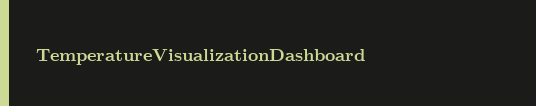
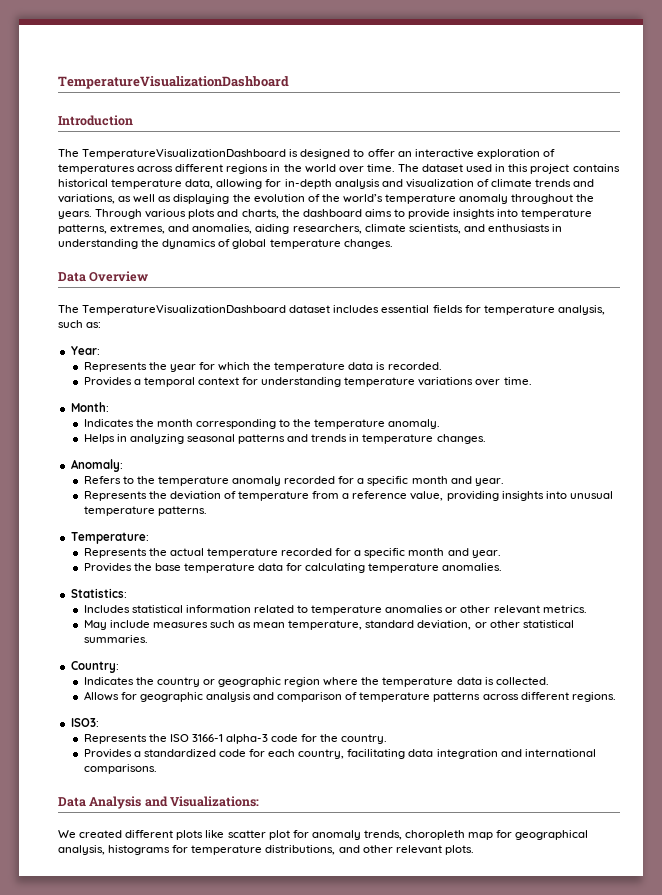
[36,49,365,65] TemperatureVisualizationDashboard -> [58,76,289,89] [58,115,133,126] [58,149,555,159] [58,164,620,174] [58,179,595,189] [58,194,595,204] [58,209,593,219] [58,224,563,234] [58,239,393,249] [58,271,149,282] [58,305,605,315] [58,320,102,328] [70,346,100,355] [83,362,442,372] [83,377,532,387] [70,402,109,412] [83,419,441,429] [83,434,486,444] [70,459,123,472] [83,476,504,486] [83,491,613,501] [83,506,207,516] [70,532,149,544] [83,548,501,558] [83,563,503,573] [70,588,127,598] [83,605,587,615] [83,620,574,630] [83,635,148,643] [70,661,119,673] [83,677,549,687] [83,691,616,702] [70,718,99,727] [83,734,388,744] [83,749,596,759] [83,764,157,774] [58,796,260,809] [58,830,589,840] [58,845,474,855] TemperatureVisualizationDashboard // Introduction // The TemperatureVisualizationDashboard is designed to offer an interactive exploration of temperatures across different regions in the world over time. The dataset used in this project contains historical temperature data, allowing for in-depth analysis and visualization of climate trends and variations, as well as displaying the evolution of the world’s temperature anomaly throughout the years. Through various plots and charts, the dashboard aims to provide insights into temperature patterns, extremes, and anomalies, aiding researchers, climate scientists, and enthusiasts in understanding the dynamics of global temperature changes. // Data Overview // The TemperatureVisualizationDashboard dataset includes essential fields for temperature analysis, such as: // Year: // Represents the year for which the temperature data is recorded. // Provides a temporal context for understanding temperature variations over time. // Month: // Indicates the month corresponding to the temperature anomaly. // Helps in analyzing seasonal patterns and trends in temperature changes. // Anomaly: // Refers to the temperature anomaly recorded for a specific month and year. // Represents the deviation of temperature from a reference value, providing insights into unusual temperature patterns. // Temperature: // Represents the actual temperature recorded for a specific month and year. // Provides the base temperature data for calculating temperature anomalies. // Statistics: // Includes statistical information related to temperature anomalies or other relevant metrics. // May include measures such as mean temperature, standard deviation, or other statistical summaries. // Country: // Indicates the country or geographic region where the temperature data is collected. // Allows for geographic analysis and comparison of temperature patterns across different regions. // ISO3: // Represents the ISO 3166-1 alpha-3 code for the country. // Provides a standardized code for each country, facilitating data integration and international comparisons. // Data Analysis and Visualizations: // We created different plots like scatter plot for anomaly trends, choropleth map for geographical analysis, histograms for temperature distributions, and other relevant plots.

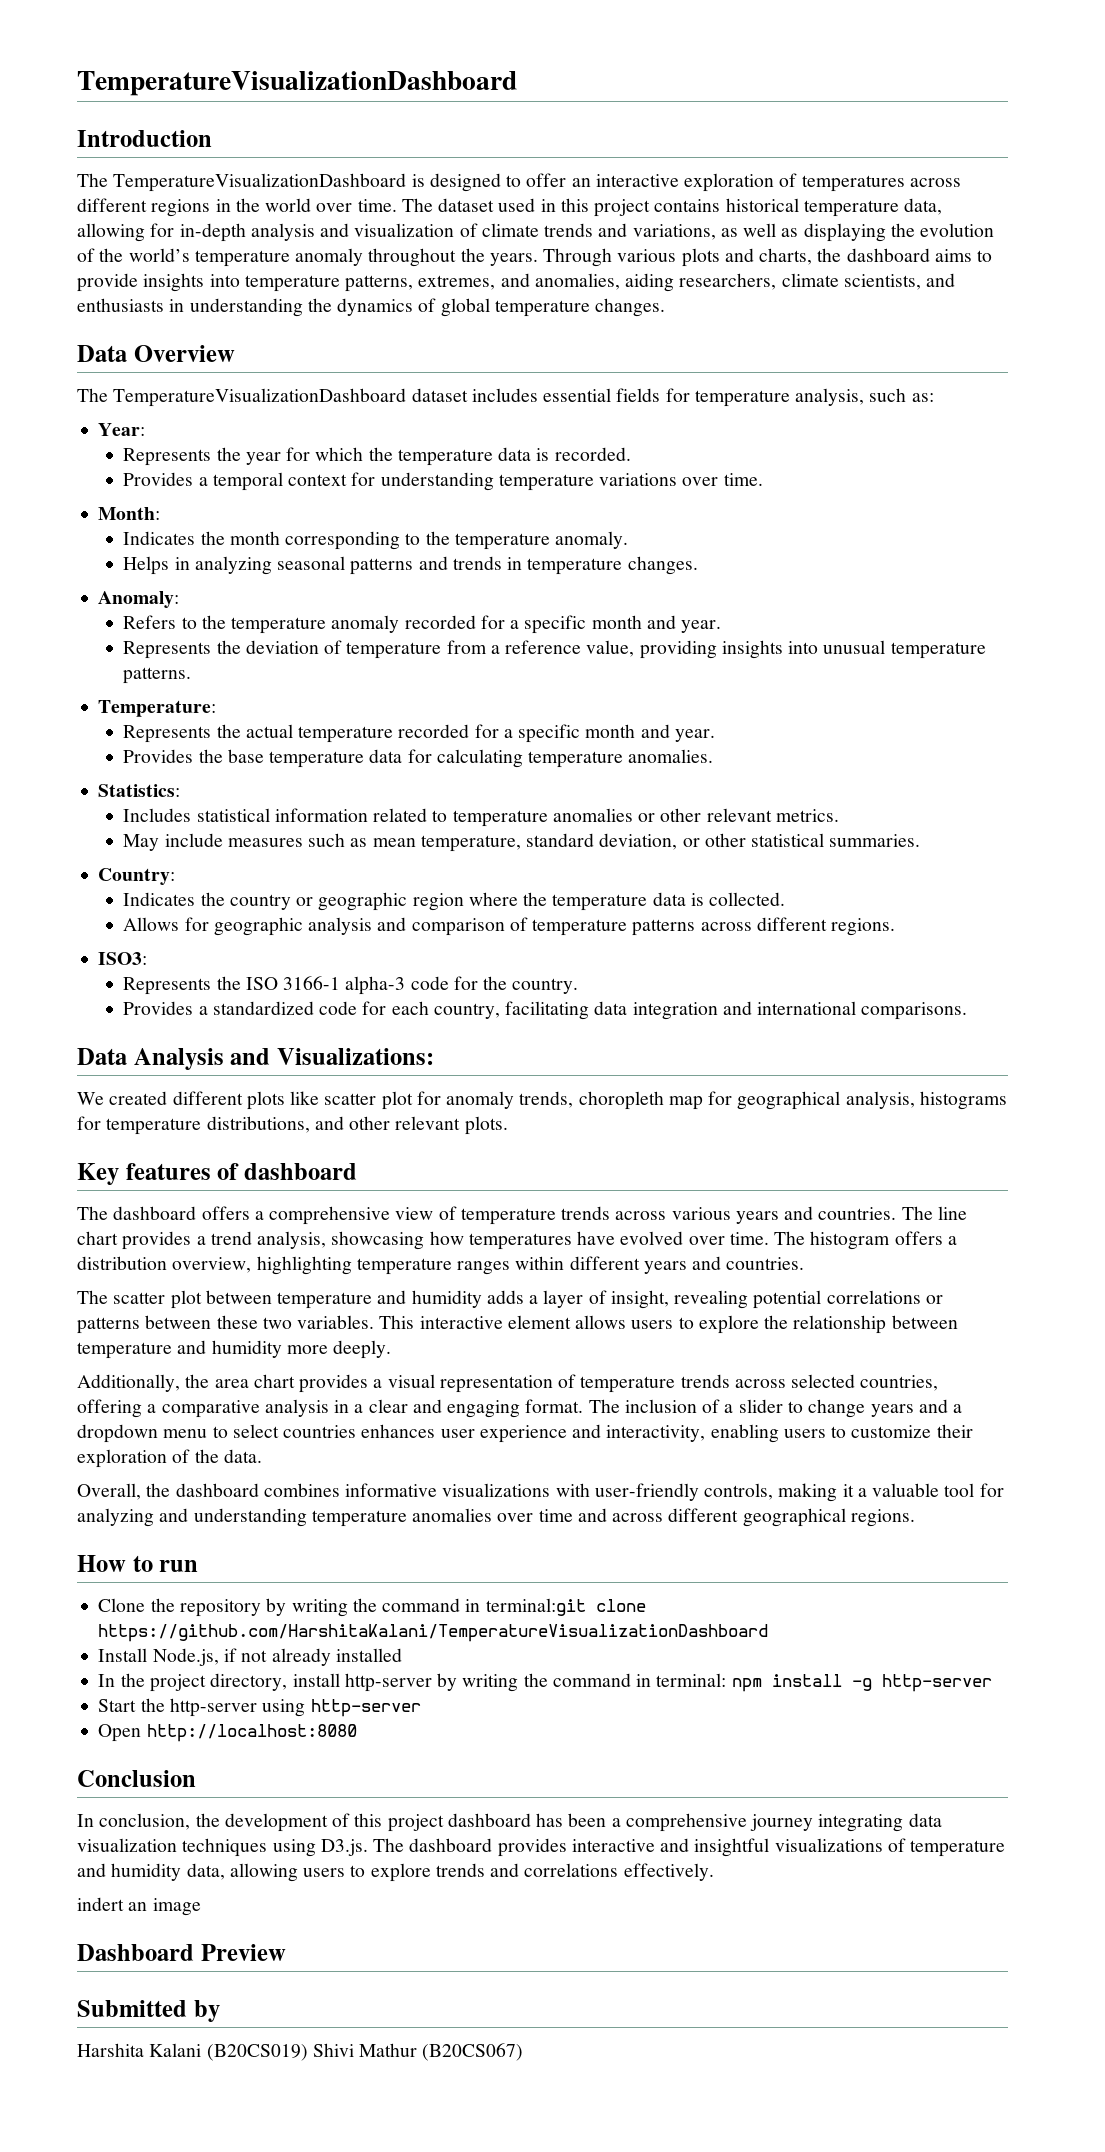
(474, 850) none -> [77,1163,357,1185] [77,1206,967,1225] [77,1231,957,1250] [77,1256,805,1275] [77,1290,943,1309] [77,1315,958,1334] [77,1340,392,1359] [77,1374,939,1393] [77,1399,963,1418] [77,1424,973,1443] [77,1449,262,1468] [77,1483,1004,1502] [77,1508,915,1527] [77,1555,199,1572] [98,1598,646,1617] [98,1624,769,1642] [98,1648,402,1666] [98,1673,992,1692] [98,1698,421,1717] [98,1724,357,1742] [77,1770,196,1787] [77,1813,942,1832] [77,1838,1006,1857] [77,1863,714,1882] [77,1897,201,1916] [77,1944,286,1961] [77,2000,220,2022] [77,2043,524,2061] // Key features of dashboard // The dashboard offers a comprehensive view of temperature trends across various years and countries. The line chart provides a trend analysis, showcasing how temperatures have evolved over time. The histogram offers a distribution overview, highlighting temperature ranges within different years and countries. // The scatter plot between temperature and humidity adds a layer of insight, revealing potential correlations or patterns between these two variables. This interactive element allows users to explore the relationship between temperature and humidity more deeply. // Additionally, the area chart provides a visual representation of temperature trends across selected countries, offering a comparative analysis in a clear and engaging format. The inclusion of a slider to change years and a dropdown menu to select countries enhances user experience and interactivity, enabling users to customize their exploration of the data. // Overall, the dashboard combines informative visualizations with user-friendly controls, making it a valuable tool for analyzing and understanding temperature anomalies over time and across different geographical regions. // How to run // Clone the repository by writing the command in terminal:git clone https://github.com/HarshitaKalani/TemperatureVisualizationDashboard // Install Node.js, if not already installed // In the project directory, install http-server by writing the command in terminal: npm install -g http-server // Start the http-server using http-server // Open http://localhost:8080 // Conclusion // In conclusion, the development of this project dashboard has been a comprehensive journey integrating data visualization techniques using D3.js. The dashboard provides interactive and insightful visualizations of temperature and humidity data, allowing users to explore trends and correlations effectively. // indert an image // Dashboard Preview // Submitted by // Harshita Kalani (B20CS019) Shivi Mathur (B20CS067)

